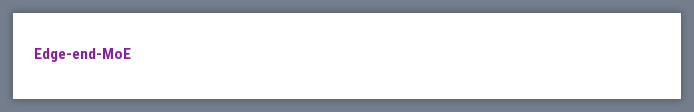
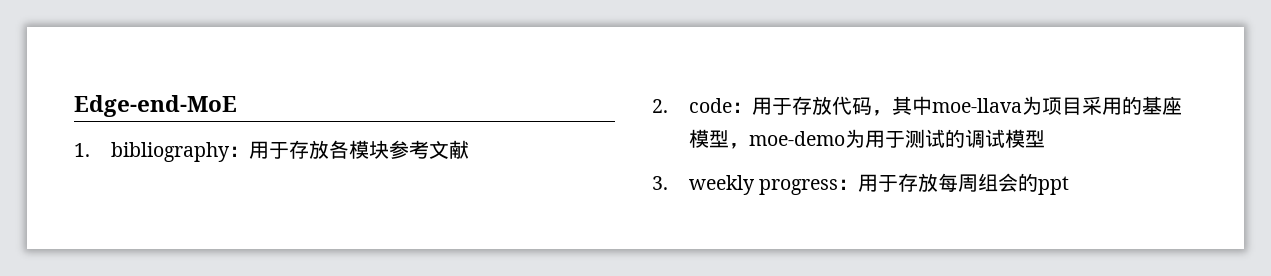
(131, 55) none -> [74,140,469,162] [652,96,1182,116] [688,129,1045,149] [652,173,1070,195] // 1. bibliography：用于存放各模块参考文献 // 2. code：用于存放代码，其中moe-llava为项目采用的基座模型，moe-demo为用于测试的调试模型 // 3. weekly progress：用于存放每周组会的ppt

